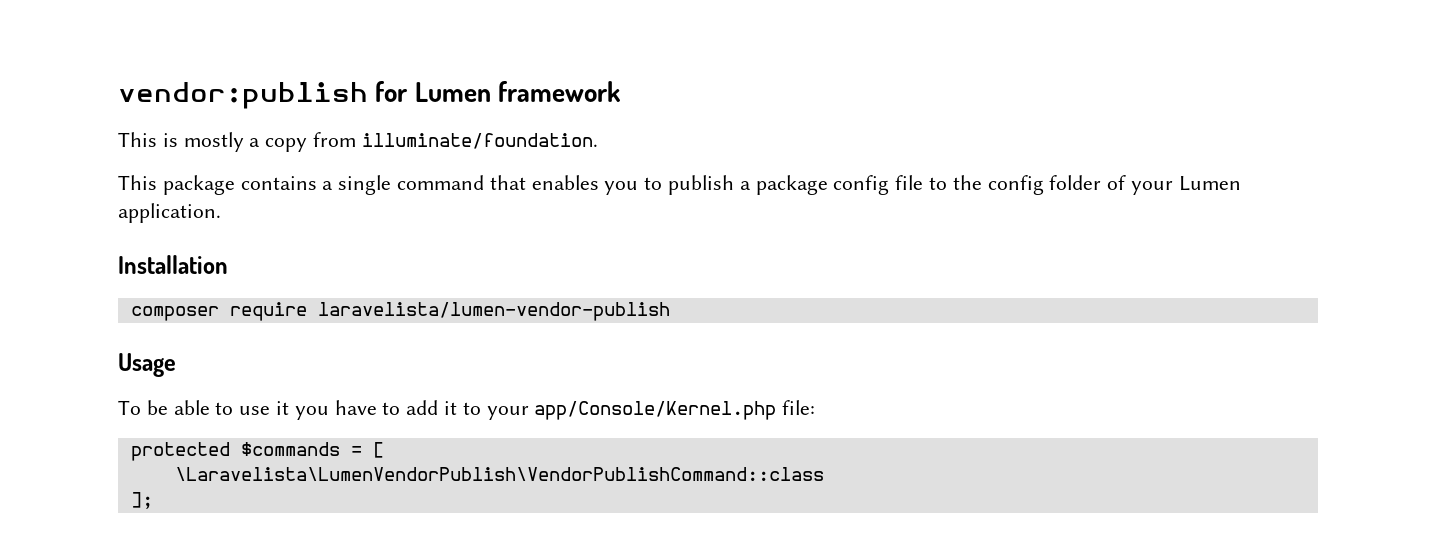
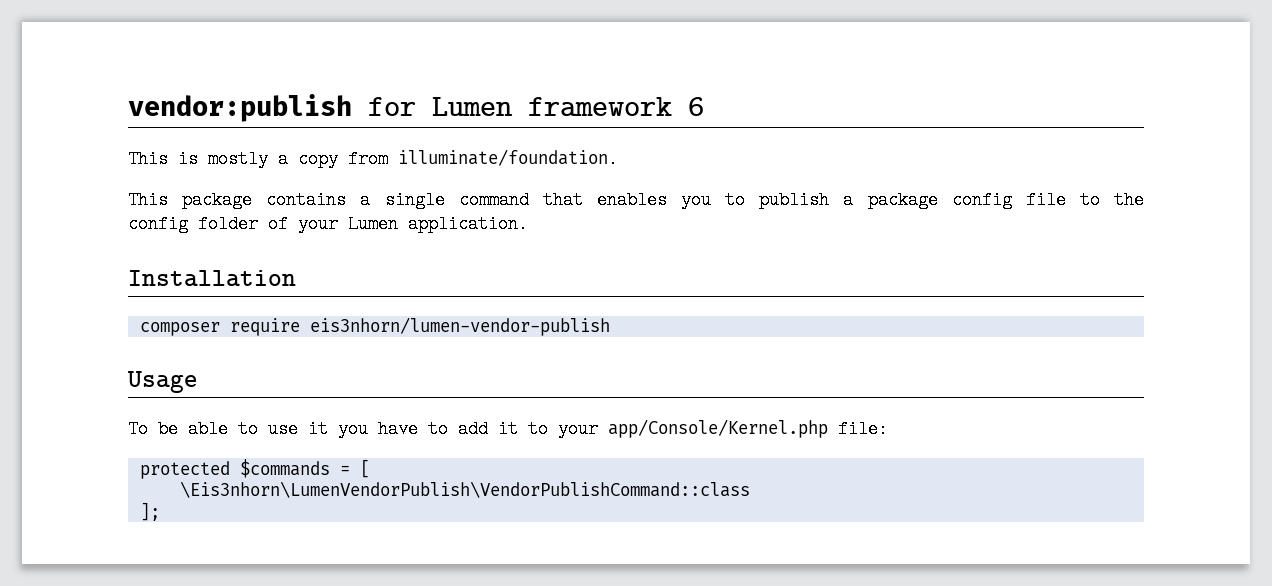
(620, 91) none -> [688,97,704,116] 6
[317,302,670,321] laravelista/lumen-vendor-publish -> [309,317,610,336] eis3nhorn/lumen-vendor-publish
[174,467,824,481] \Laravelista\LumenVendorPublish\VendorPublishCommand::class -> [179,481,750,498] \Eis3nhorn\LumenVendorPublish\VendorPublishCommand::class

